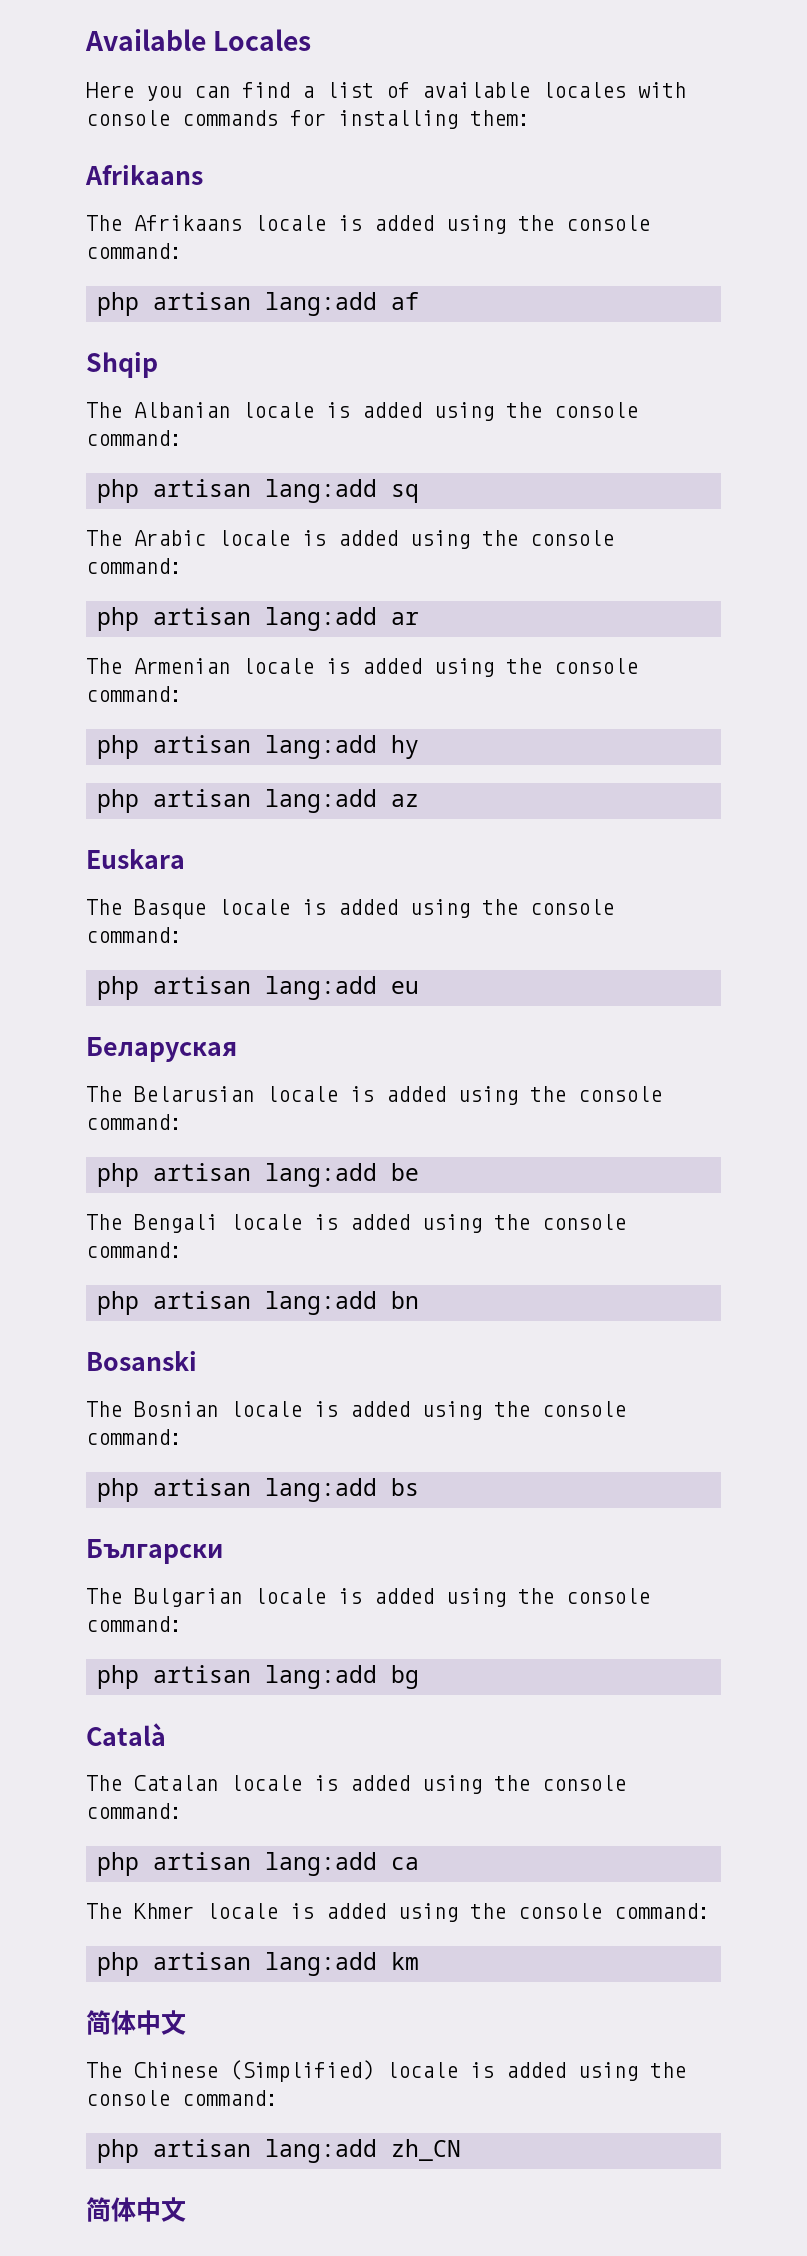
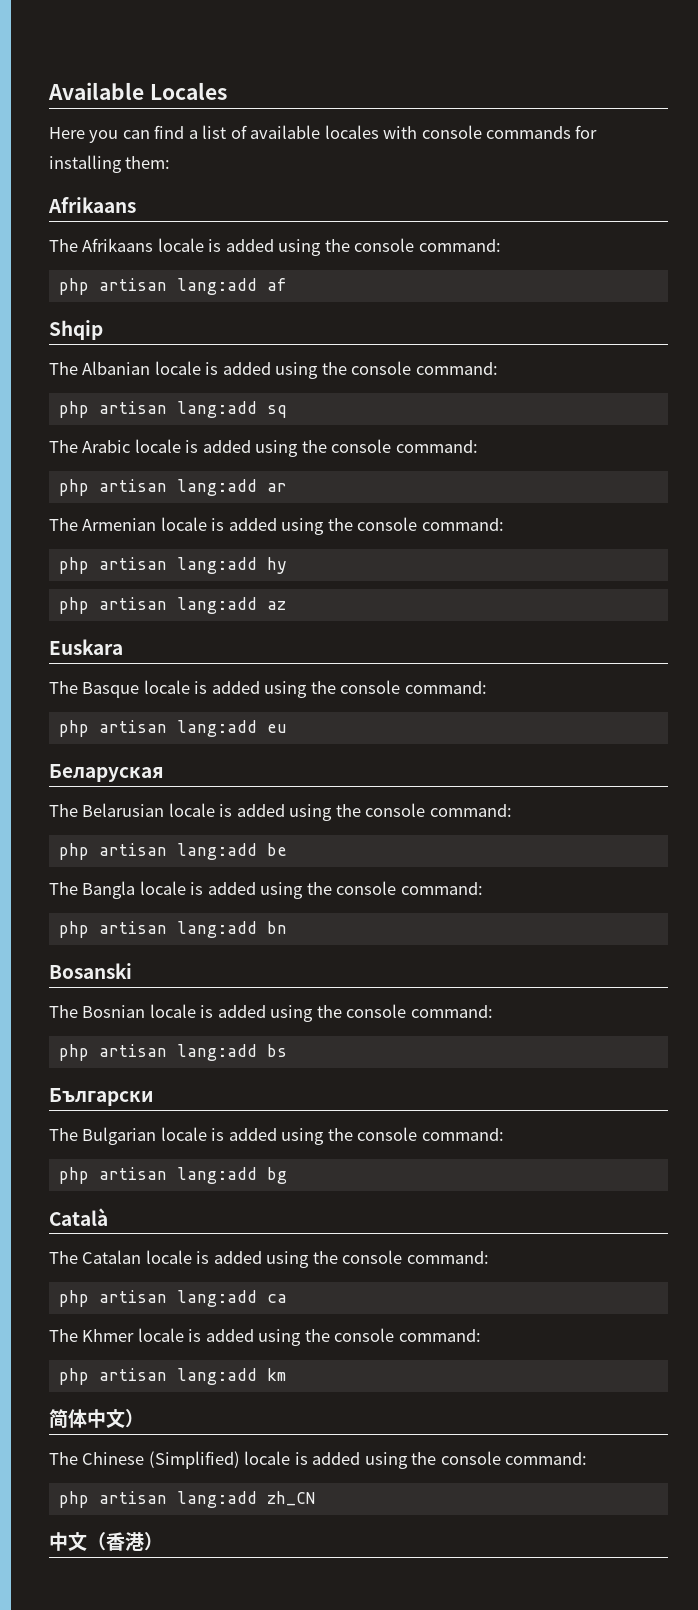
[134,1214,218,1233] Bengali -> [82,881,136,899] Bangla
(186, 2022) none -> [125,1409,144,1428] ）
[86,2197,186,2222] 简体中文 -> [49,1532,163,1551] 中文（香港）

